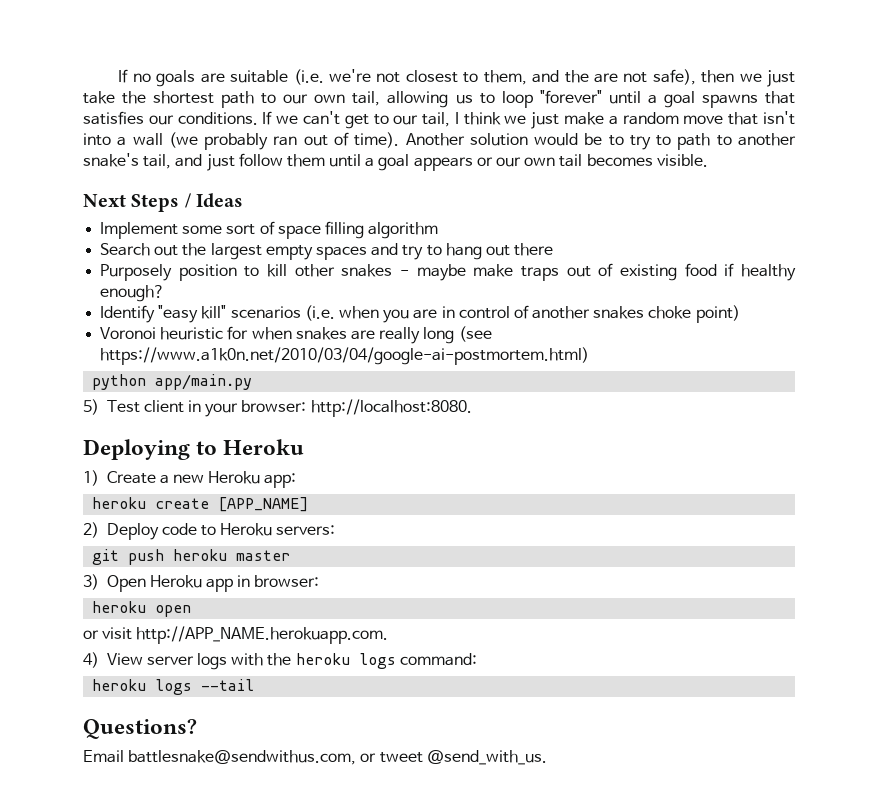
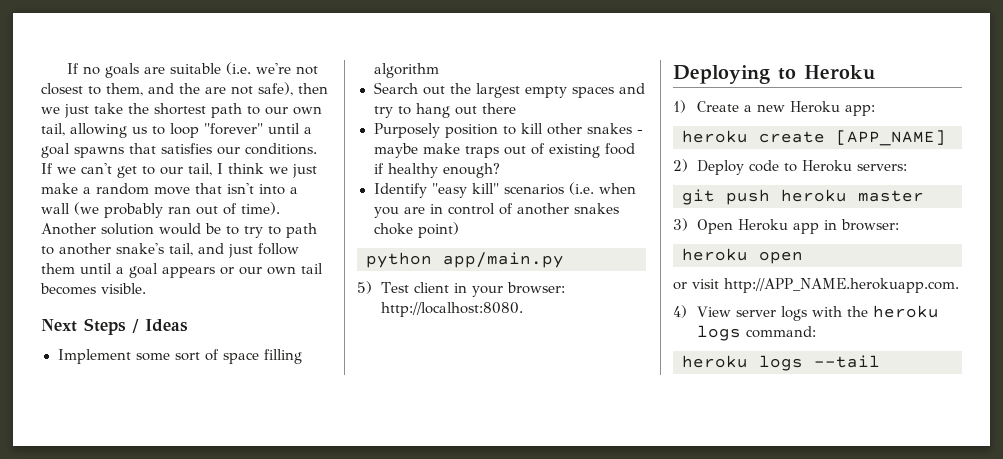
[100,326,492,344] [100,347,590,365] // Voronoi heuristic for when snakes are really long (see https://www.a1k0n.net/2010/03/04/google-ai-postmortem.html) -> (459, 230) none
[83,719,197,739] [83,750,547,765] // Questions? // Email battlesnake@sendwithus.com, or tweet @send_with_us. -> (880, 361) none

